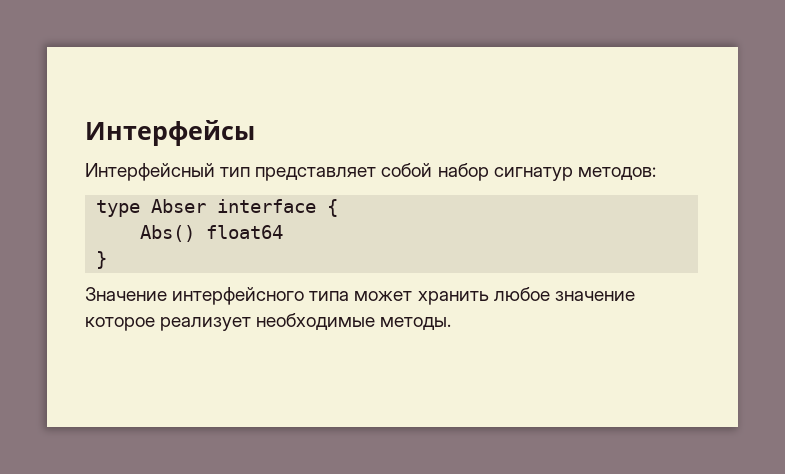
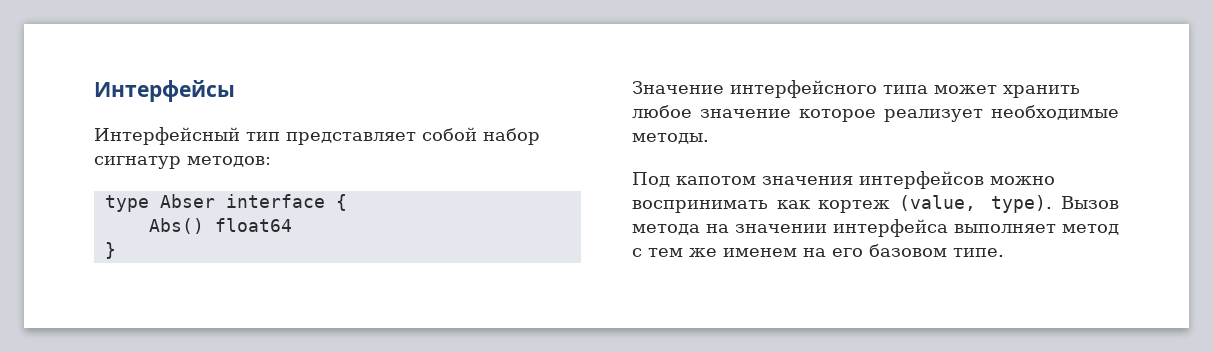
(452, 323) none -> [632,171,1055,189] [632,195,1119,213] [632,219,1119,237] [632,244,1004,257] // Под капотом значения интерфейсов можно воспринимать как кортеж (value, type). Вызов метода на значении интерфейса выполняет метод с тем же именем на его базовом типе.

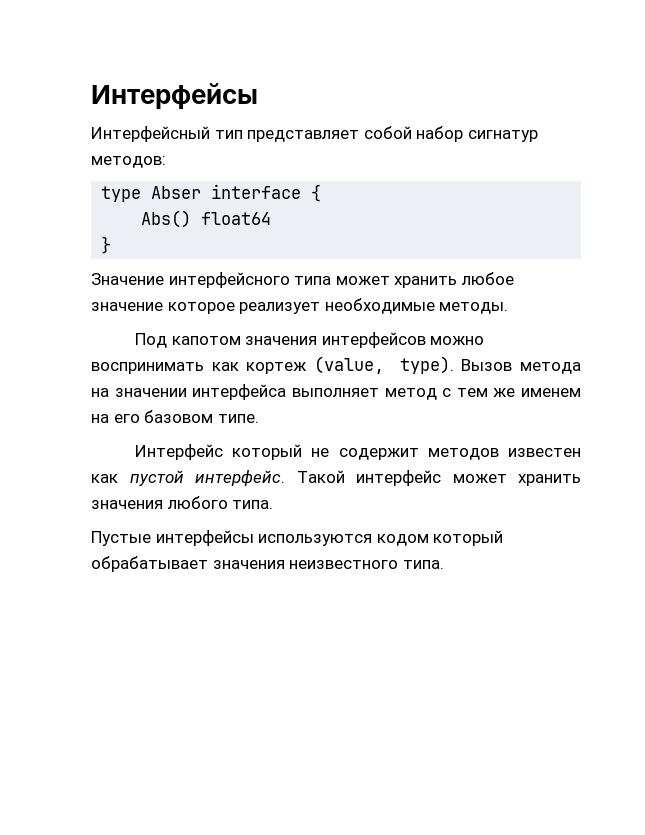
(1004, 252) none -> [135,444,581,460] [91,470,581,486] [91,496,274,509] [91,530,504,546] [91,556,444,572] // Интерфейс который не содержит методов известен как пустой интерфейс. Такой интерфейс может хранить значения любого типа. // Пустые интерфейсы используются кодом который обрабатывает значения неизвестного типа.

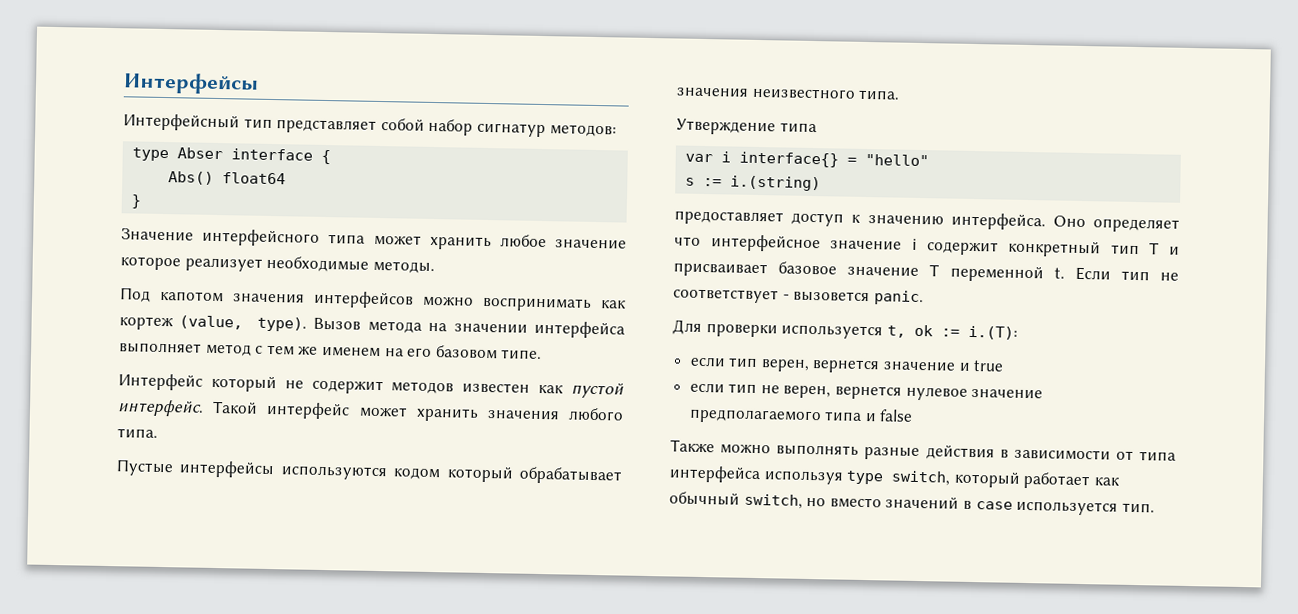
(444, 564) none -> [676,118,817,136] [685,151,930,168] [685,175,822,192] [674,210,1180,233] [674,234,1180,258] [673,261,1179,283] [673,288,924,306] [672,319,1018,340] [689,356,1005,374] [689,382,1044,401] [688,408,914,425] [670,439,1176,461] [669,465,1120,490] [669,491,1155,516] // Утверждение типа // var i interface{} = "hello" // s := i.(string) // предоставляет доступ к значению интерфейса. Оно определяет что интерфейсное значение i содержит конкретный тип T и присваивает базовое значение T переменной t. Если тип не соответствует - вызовется panic. // Для проверки используется t, ok := i.(T): // если тип верен, вернется значение и true // если тип не верен, вернется нулевое значение предполагаемого типа и false // Также можно выполнять разные действия в зависимости от типа интерфейса используя type switch, который работает как обычный switch, но вместо значений в case используется тип.

